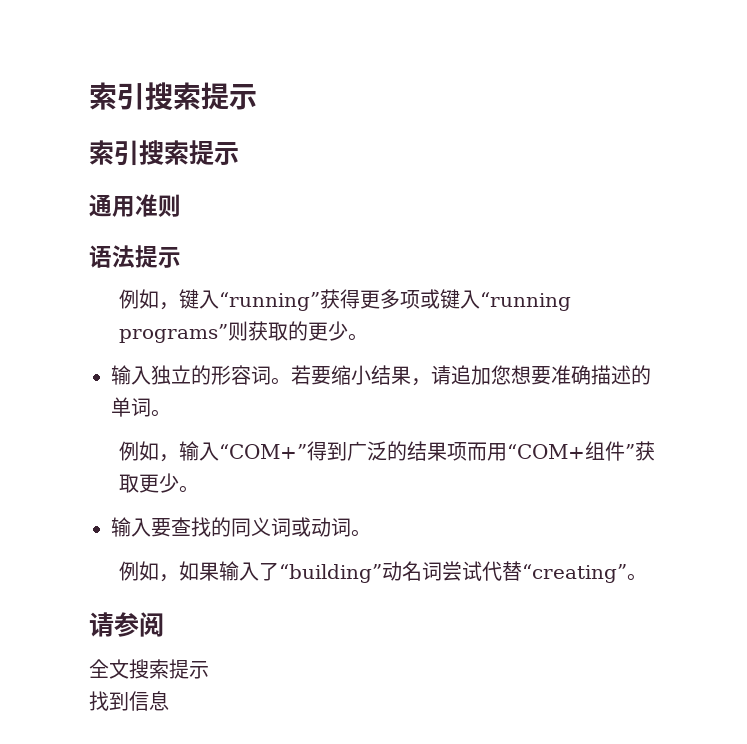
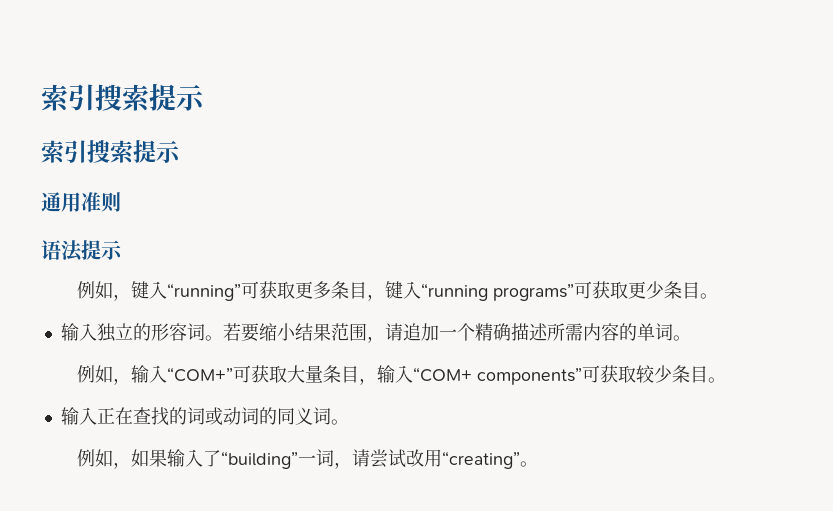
[319,289,571,311] [118,321,348,343] 获得更多项或键入“running programs”则获取的更少 -> [240,281,700,301] 可获取更多条目，键入“running programs”可获取更少条目
(411, 375) none -> [330,323,367,341] 范围
[491,365,631,385] 您想要准确描述 -> [438,323,619,341] 一个精确描述所需内容
[306,441,655,461] [118,473,199,493] [111,517,331,537] 得到广泛的结果项而用“COM+组件”获取更少。 // 输入要查找的同义词或动 -> [232,365,726,385] [60,407,313,426] 可获取大量条目，输入“COM+ components”可获取较少条目。 // 输入正在查找的词或动词的同义
[381,561,647,583] [89,612,164,637] [89,659,209,679] [89,691,169,711] 动名词尝试代替“creating”。 // 请参阅 // 全文搜索提示 // 找到信息 -> [297,449,538,469] 一词，请尝试改用“creating”。

